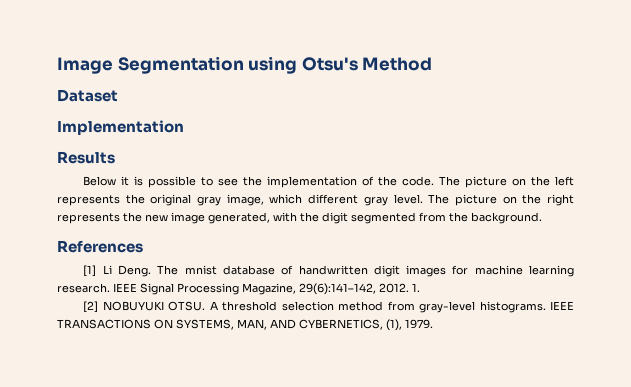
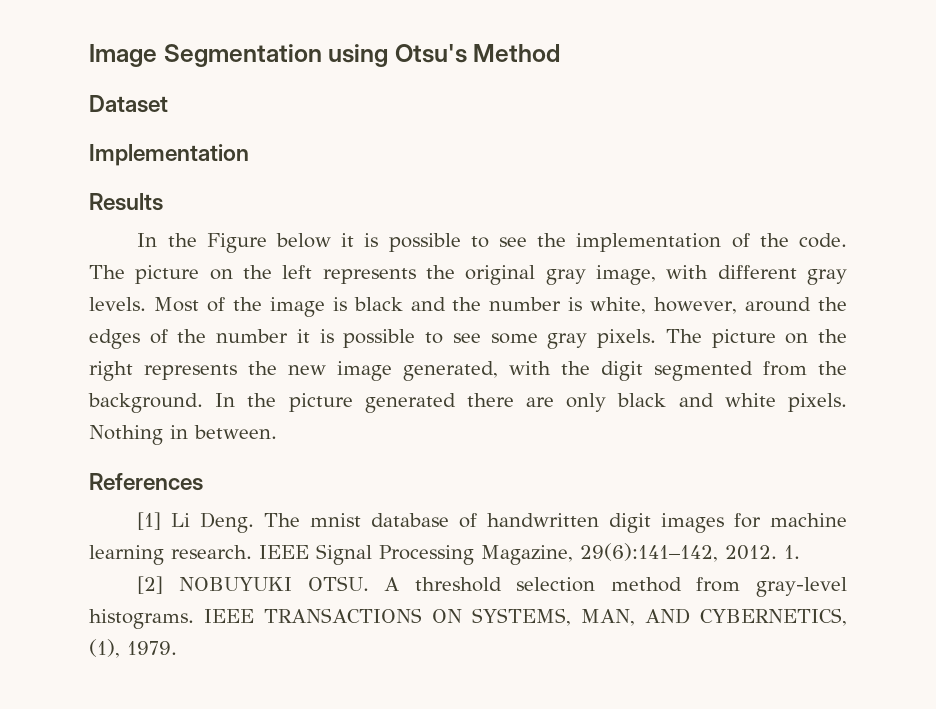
[83,176,117,186] Below -> [137,233,332,253] In the Figure below
[269,194,303,204] which -> [666,265,709,279] with
[393,194,423,204] level. -> [89,297,847,317] [89,329,657,349] levels. Most of the image is black and the number is white, however, around the edges of the number it is possible to see some gray pixels.
(542, 218) none -> [215,393,847,413] [89,425,277,445] In the picture generated there are only black and white pixels. Nothing in between.

